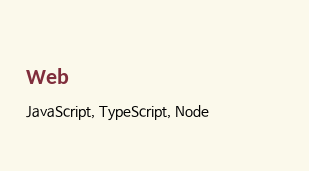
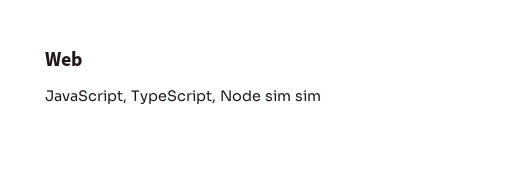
(209, 111) none -> [264,90,321,102] sim sim

